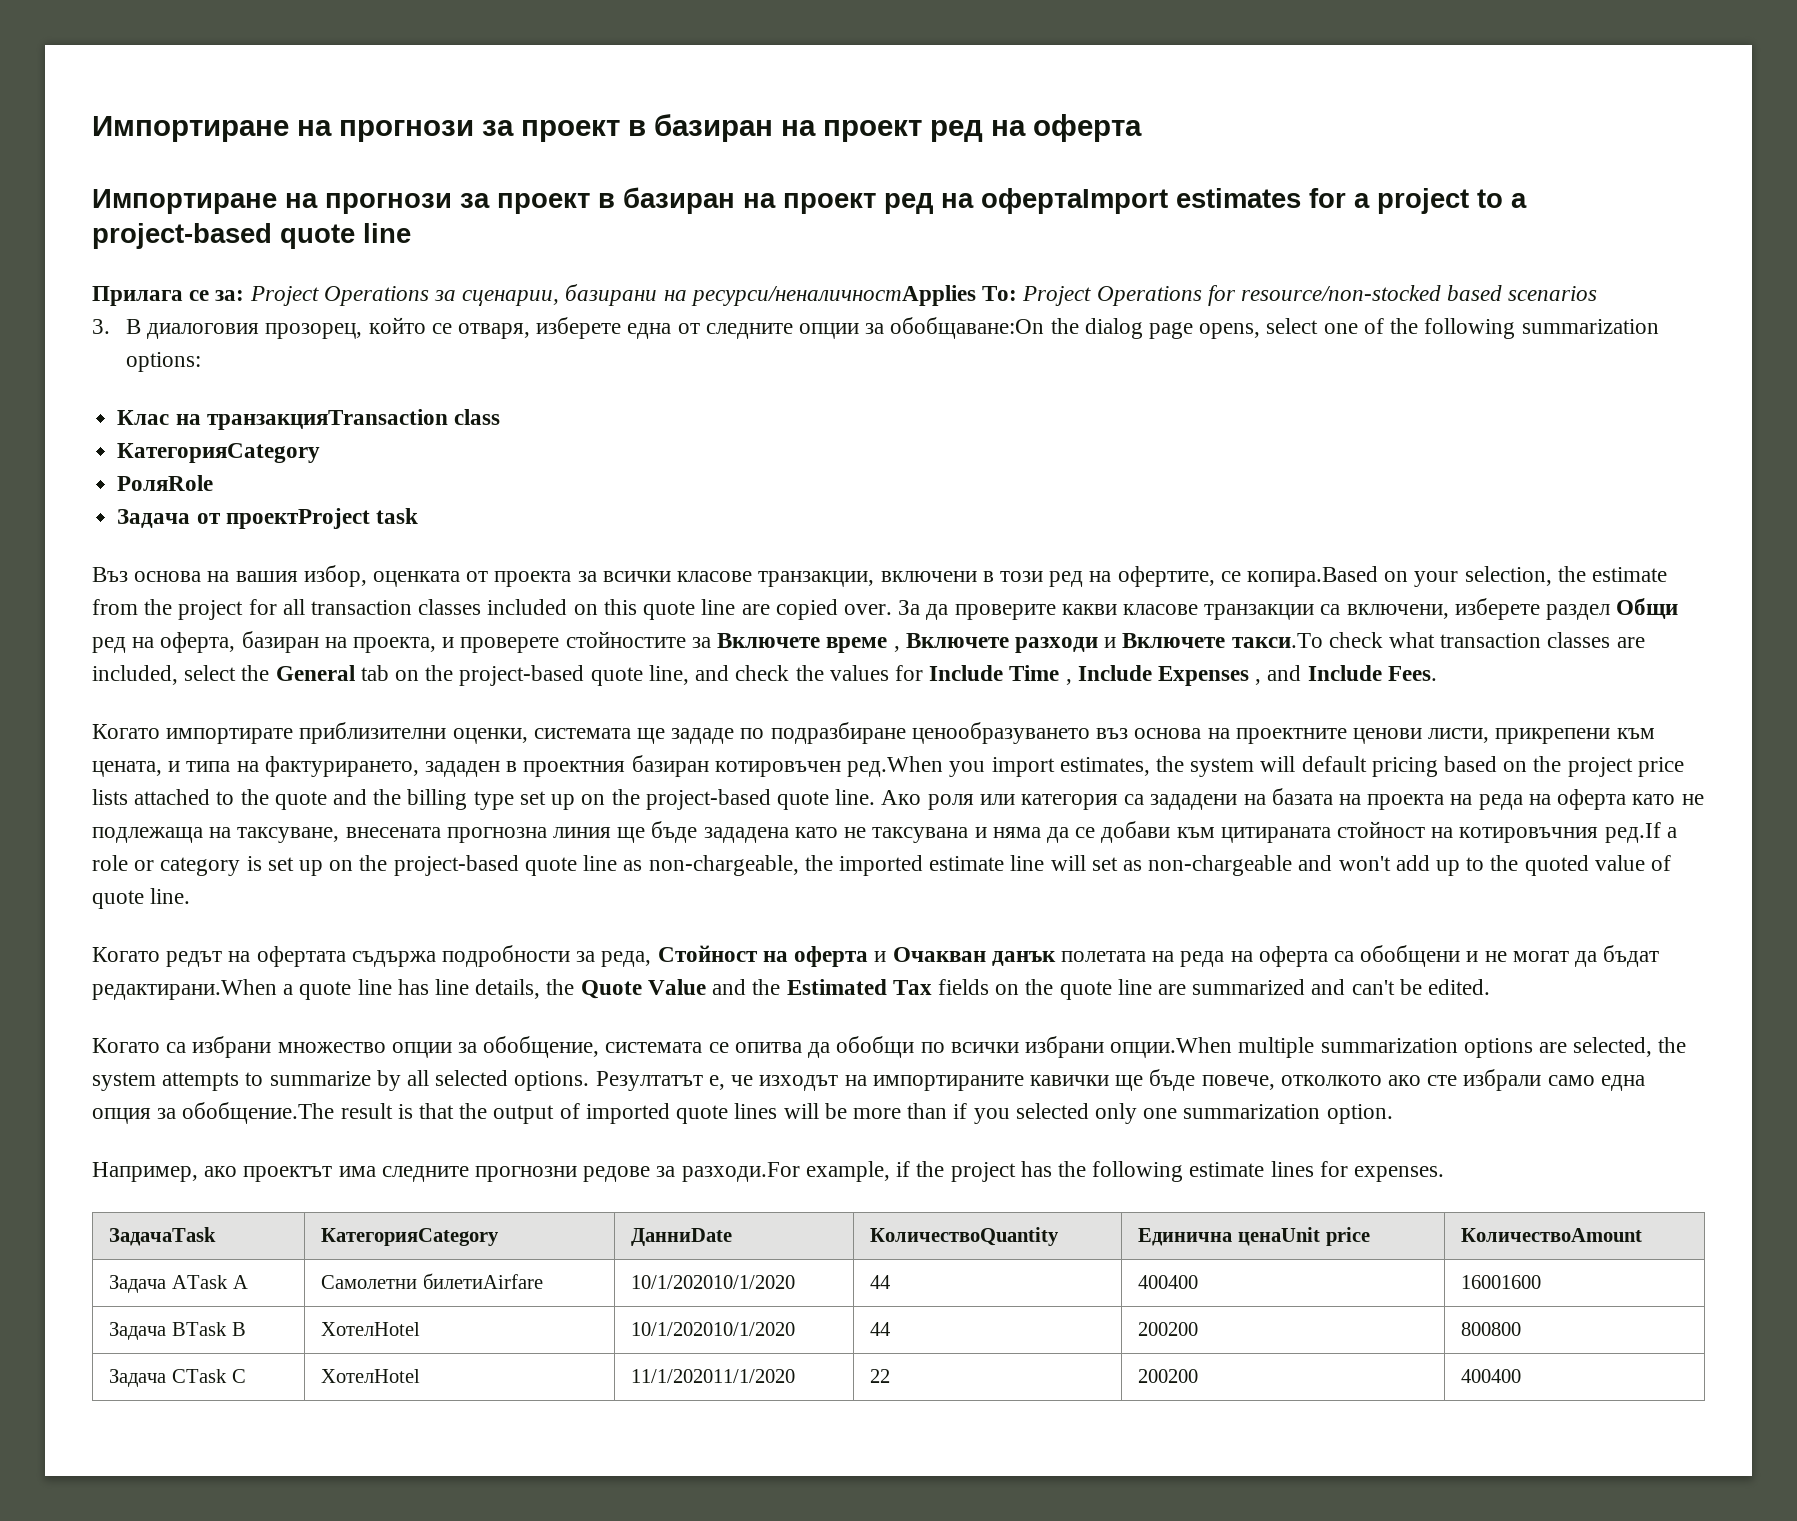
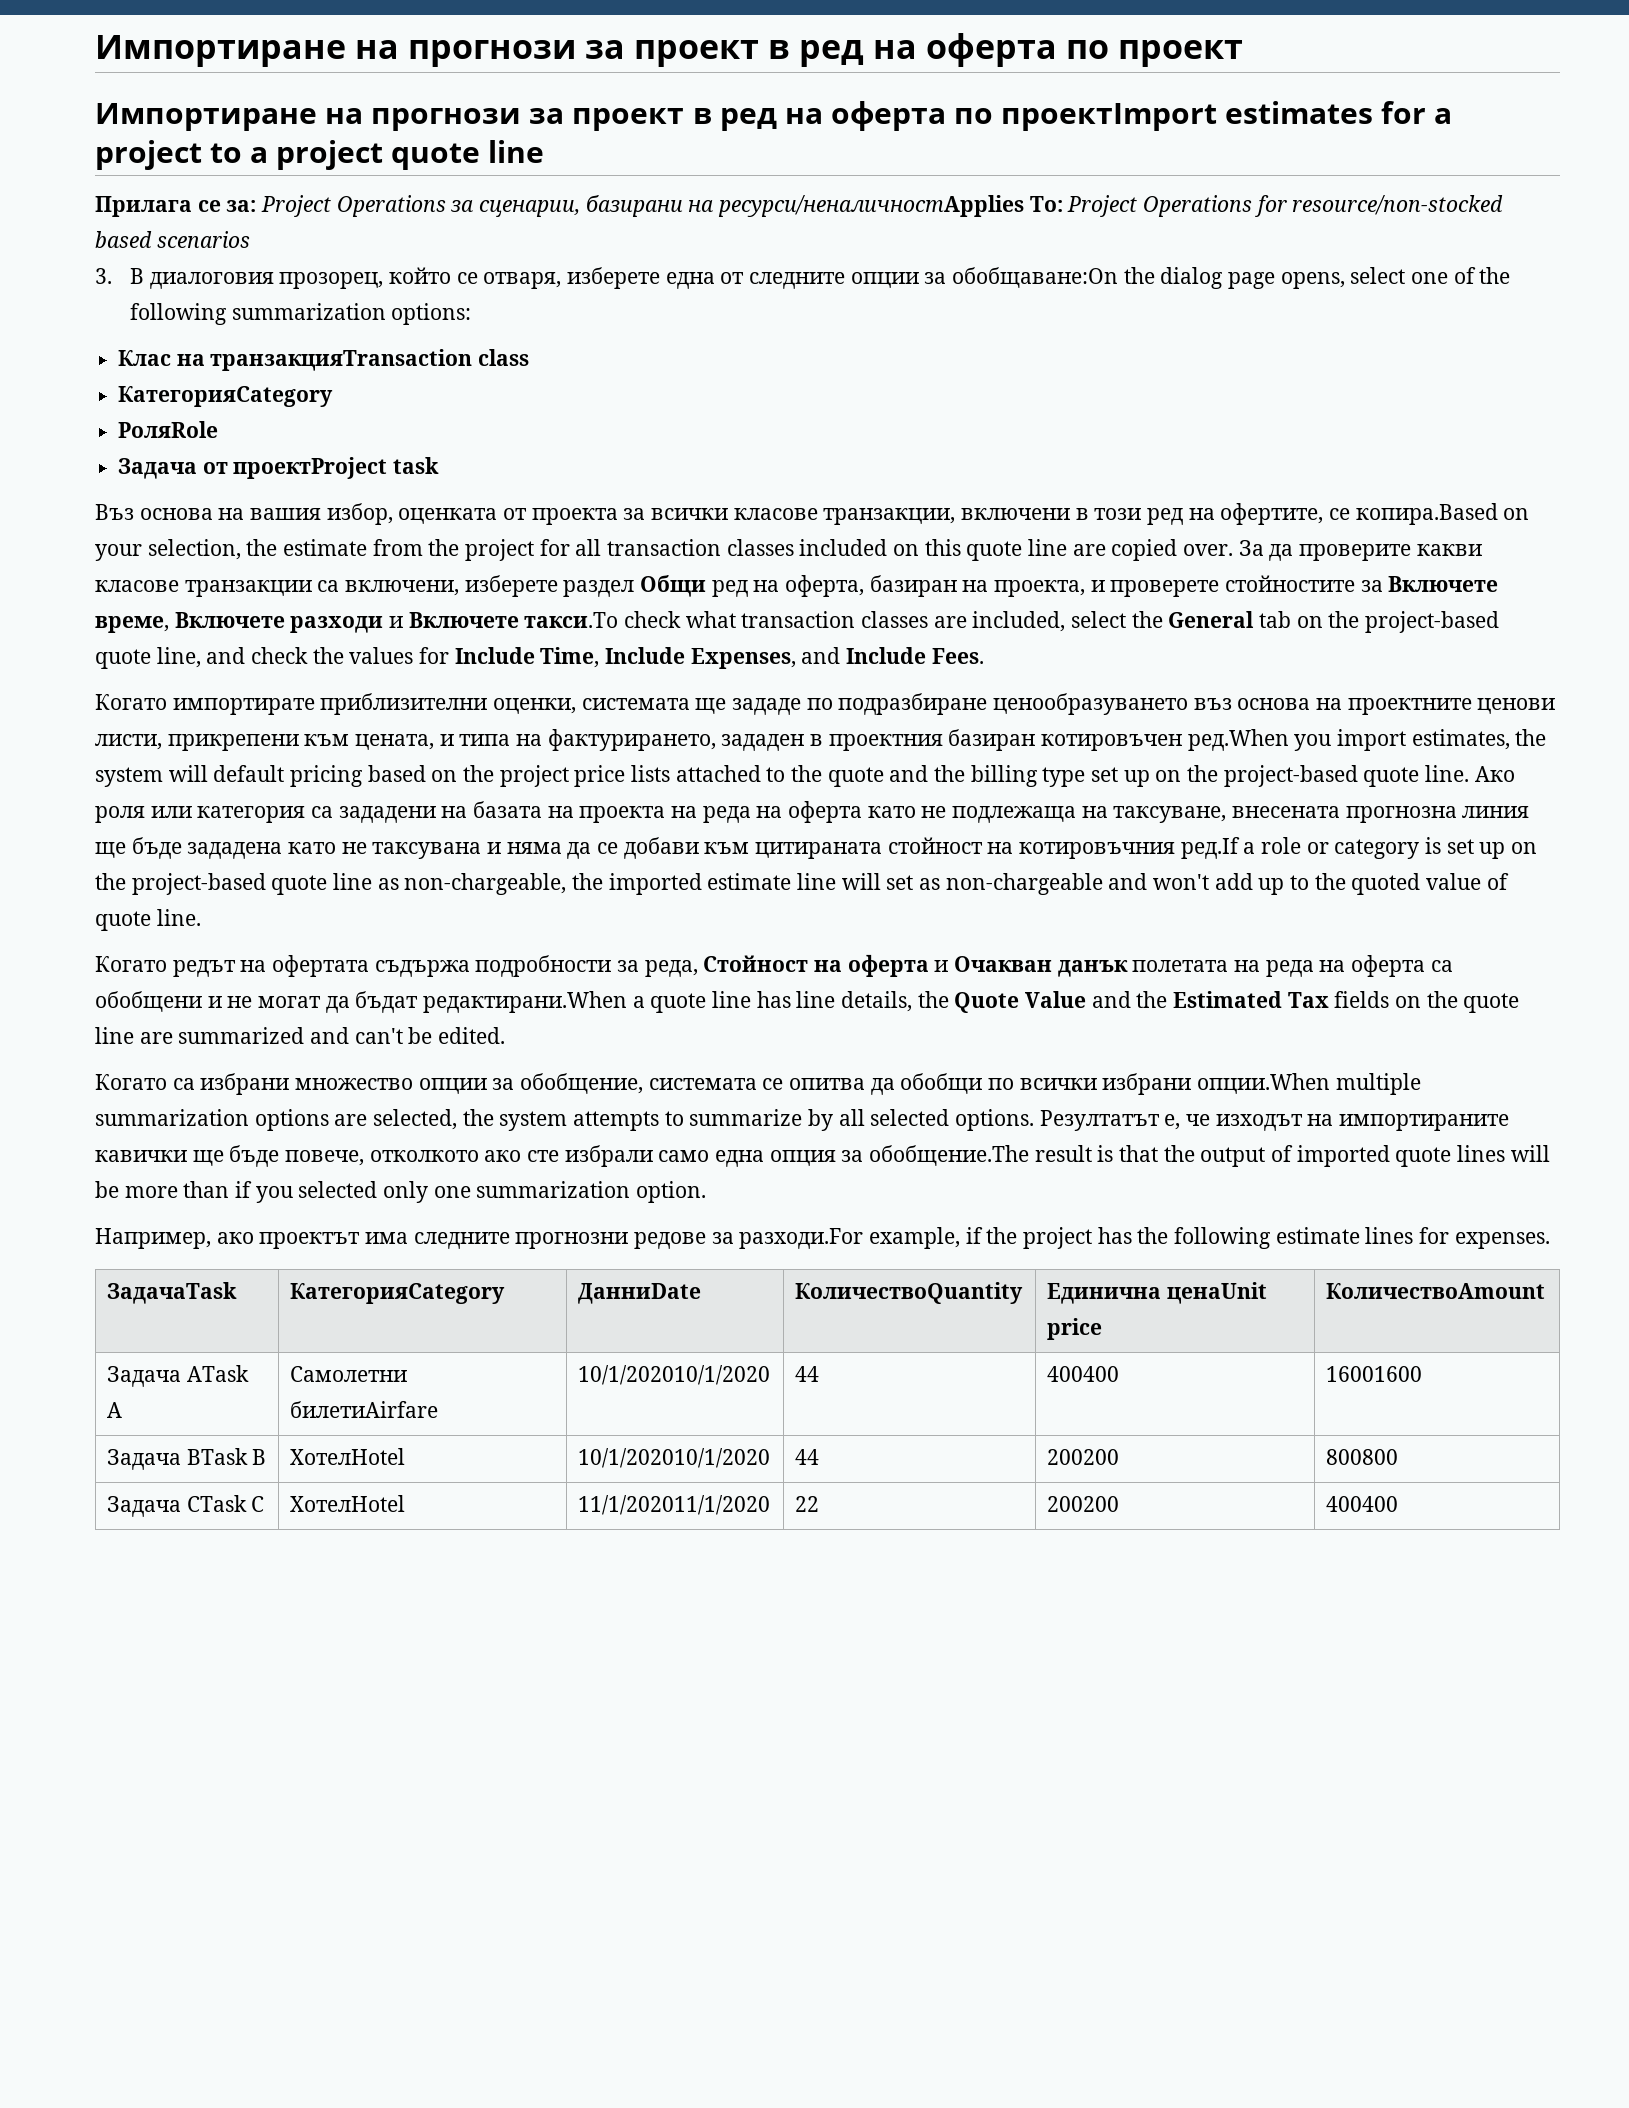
[92,114,1142,142] [92,187,1168,214] Импортиране на прогнози за проект в базиран на проект ред на оферта // Импортиране на прогнози за проект в базиран на проект ред на офертаImport -> [95,33,1244,67] [95,101,1218,131] Импортиране на прогнози за проект в ред на оферта по проект // Импортиране на прогнози за проект в ред на оферта по проектImport
[92,223,272,249] project-based -> [276,140,384,170] project
[826,637,900,653] време , -> [95,616,169,633] време,
[1009,665,1262,686] Time , Include Expenses , -> [540,647,796,669] Time, Include Expenses,

